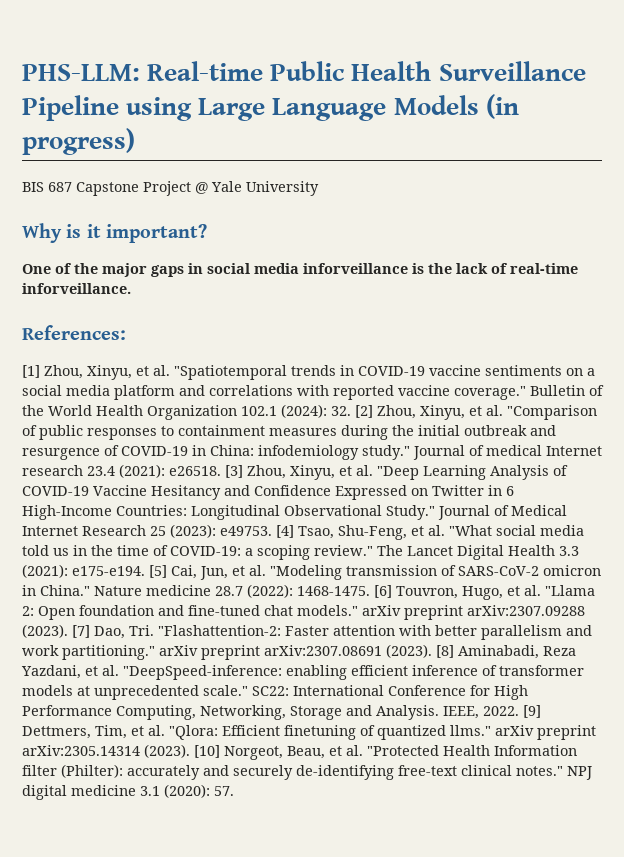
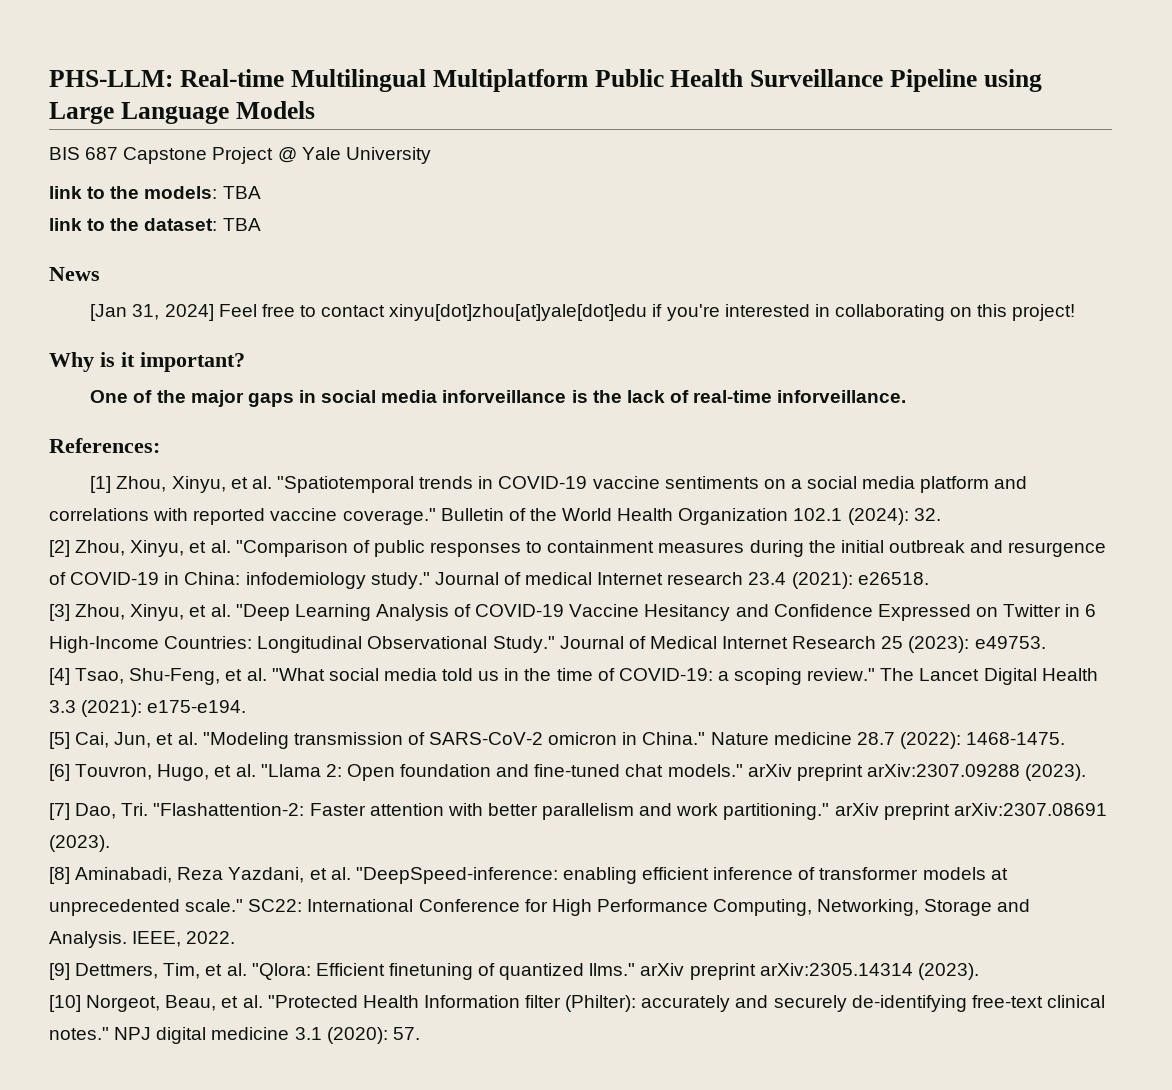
(264, 71) none -> [290,69,588,92] Multilingual Multiplatform
[485,94,519,119] [22,128,135,155] (in progress) -> (315, 110) none
(319, 188) none -> [49,186,261,199] [49,218,261,231] [49,267,100,281] [90,304,1076,321] // link to the models: TBA // link to the dataset: TBA // News // [Jan 31, 2024] Feel free to contact xinyu[dot]zhou[at]yale[dot]edu if you're interested in collaborating on this project!
(351, 411) none -> (941, 514) //
(221, 471) none -> (929, 578) //
(272, 531) none -> (1046, 642) //
(145, 571) none -> (247, 706) //
(370, 591) none -> (1066, 738) //
(68, 631) none -> (1087, 772) //
(432, 651) none -> (110, 843) //
(519, 711) none -> (236, 937) //
(190, 751) none -> (979, 971) //

